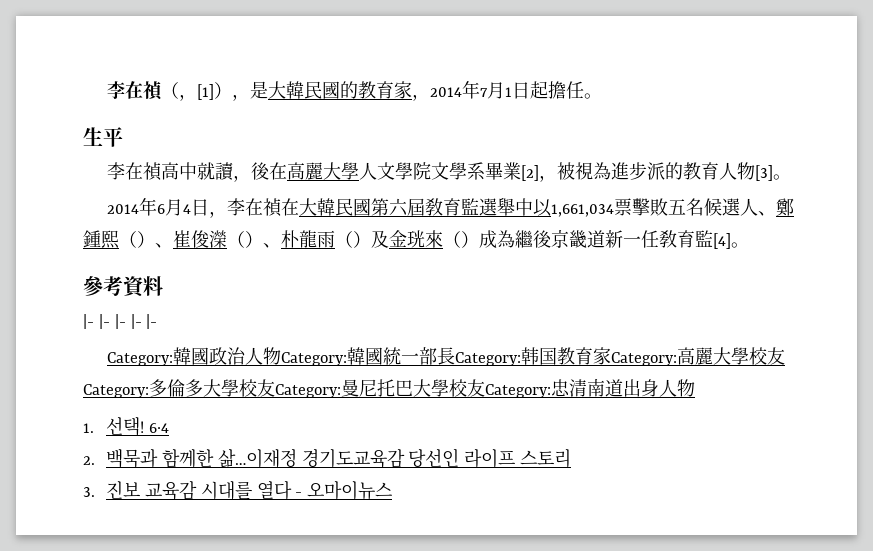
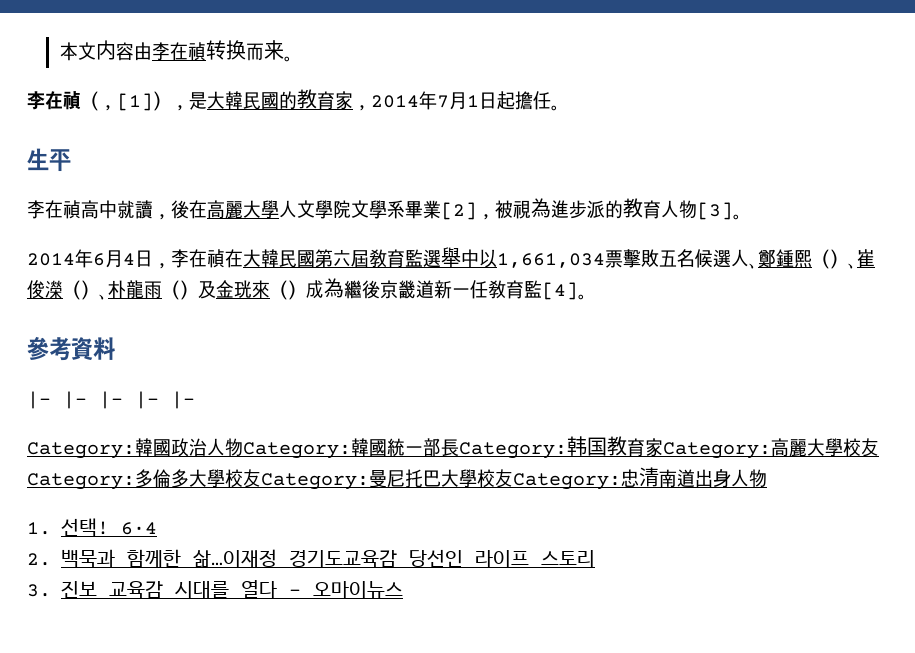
(107, 90) none -> [60,40,294,62] 本文内容由李在禎转换而来。 //

